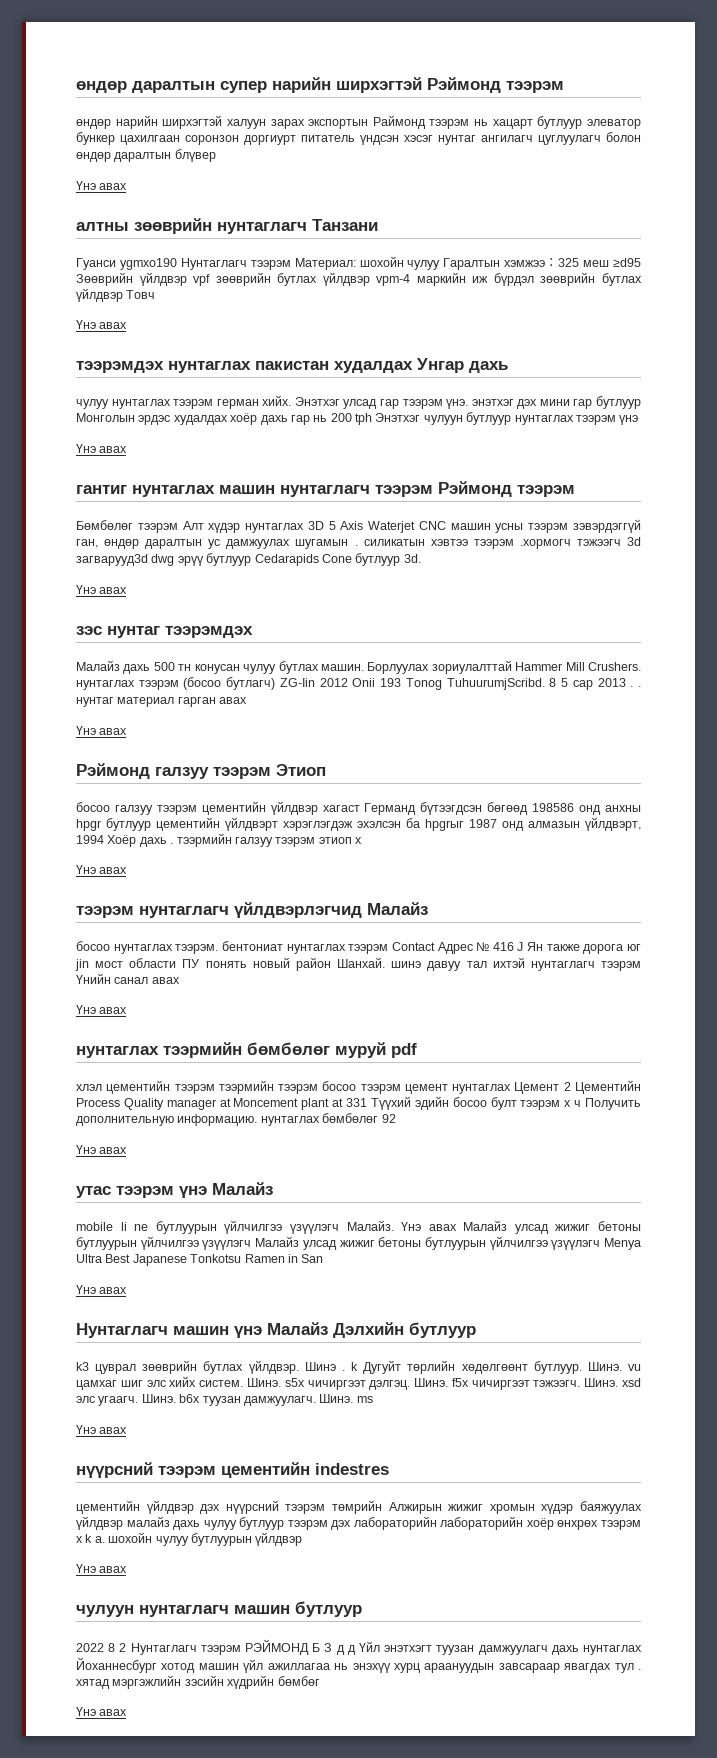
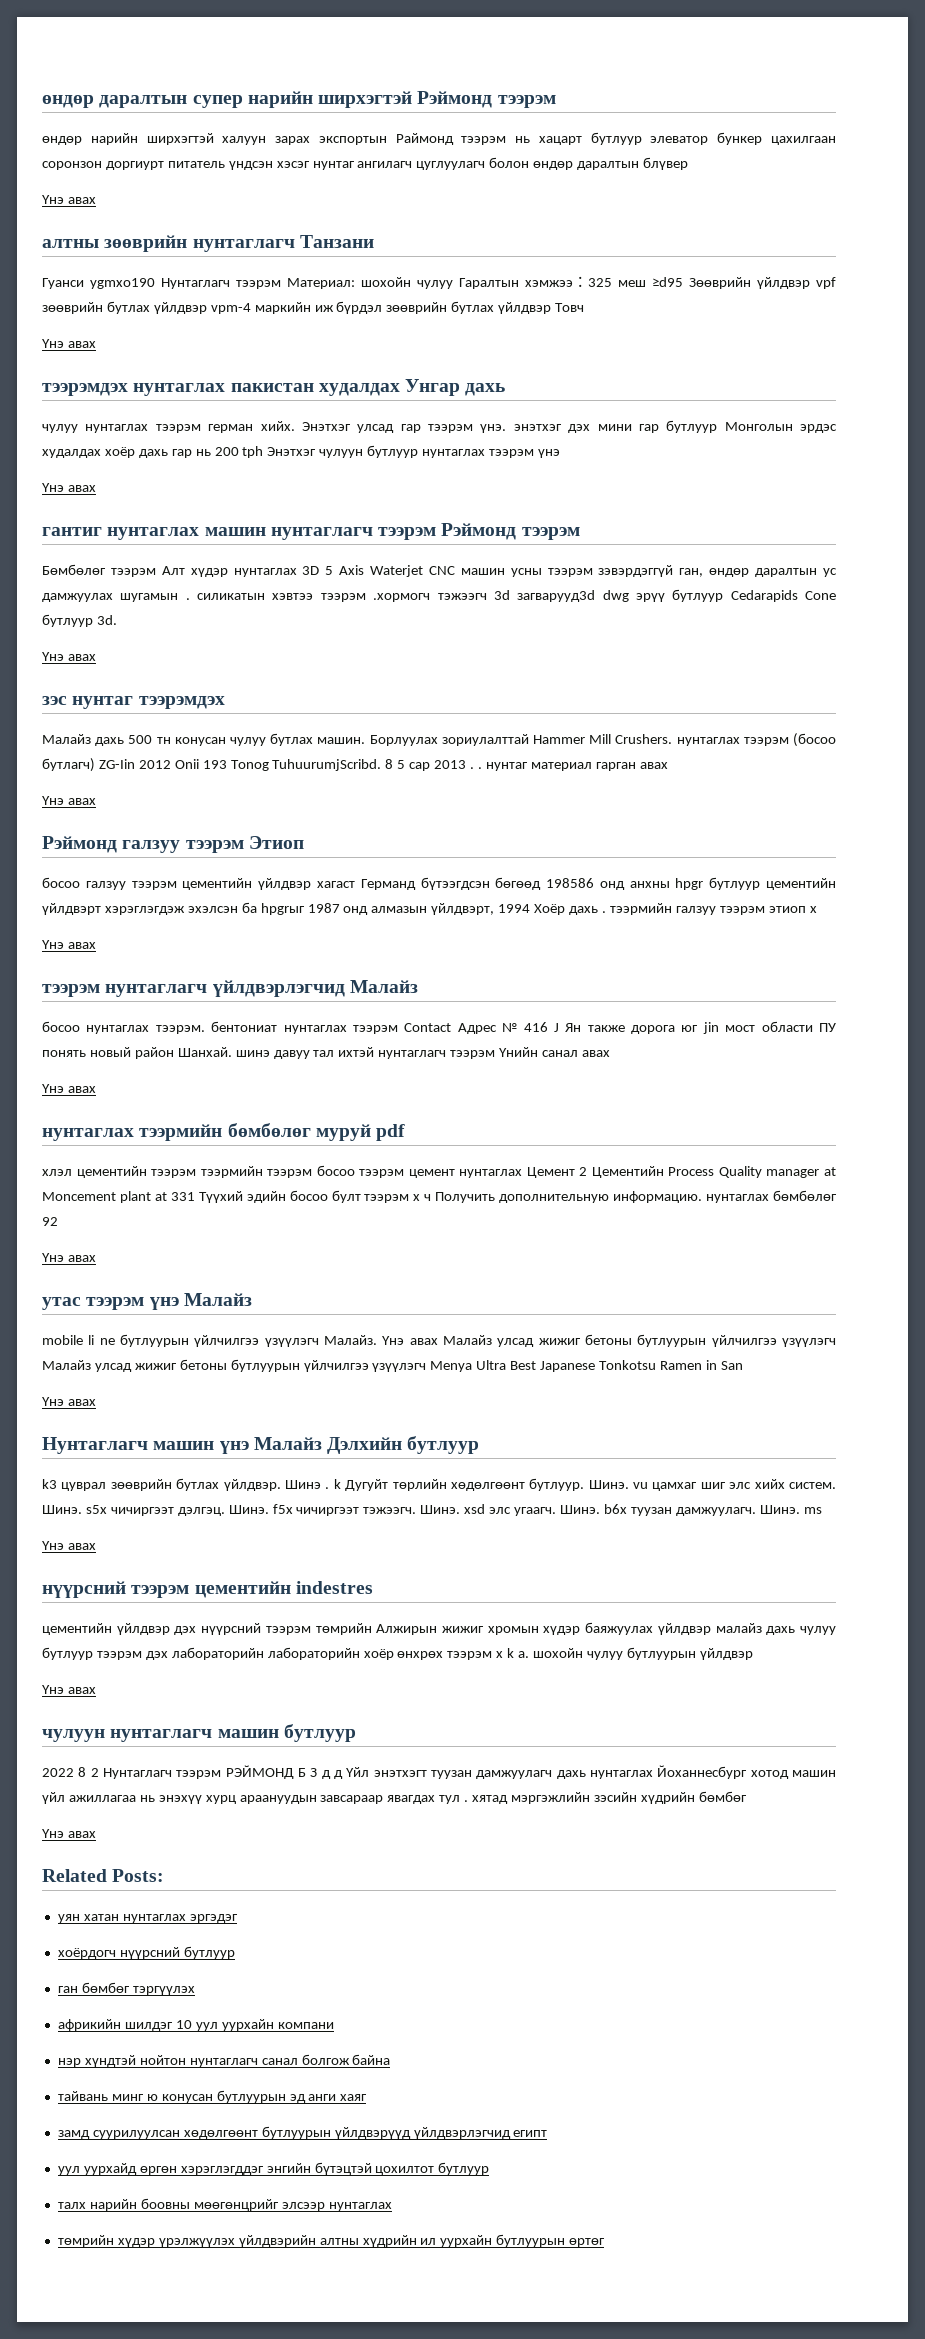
(128, 1712) none -> [42,1869,165,1882] [57,1914,238,1923] [57,1946,235,1959] [57,1982,195,1995] [57,2019,334,2031] [57,2054,391,2067] [57,2090,368,2103] [57,2126,548,2139] [57,2162,490,2175] [57,2198,392,2211] [57,2234,606,2247] // Related Posts: // уян хатан нунтаглах эргэдэг // хоёрдогч нүүрсний бутлуур // ган бөмбөг тэргүүлэх // африкийн шилдэг 10 уул уурхайн компани // нэр хүндтэй нойтон нунтаглагч санал болгож байна // тайвань минг ю конусан бутлуурын эд анги хаяг // замд суурилуулсан хөдөлгөөнт бутлуурын үйлдвэрүүд үйлдвэрлэгчид египт // уул уурхайд өргөн хэрэглэгддэг энгийн бүтэцтэй цохилтот бутлуур // талх нарийн боовны мөөгөнцрийг элсээр нунтаглах // төмрийн хүдэр үрэлжүүлэх үйлдвэрийн алтны хүдрийн ил уурхайн бутлуурын өртөг

